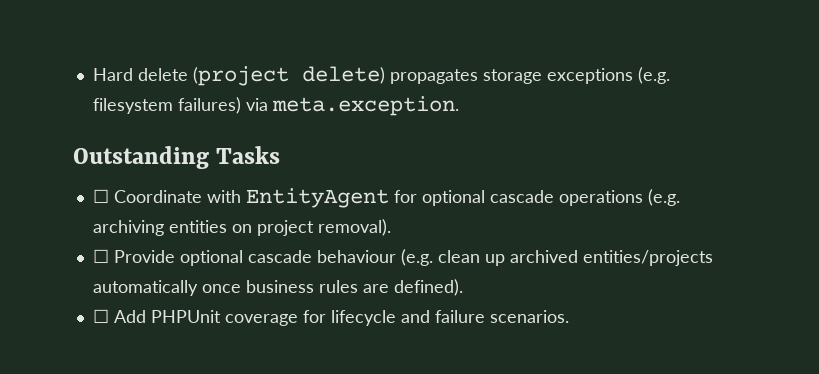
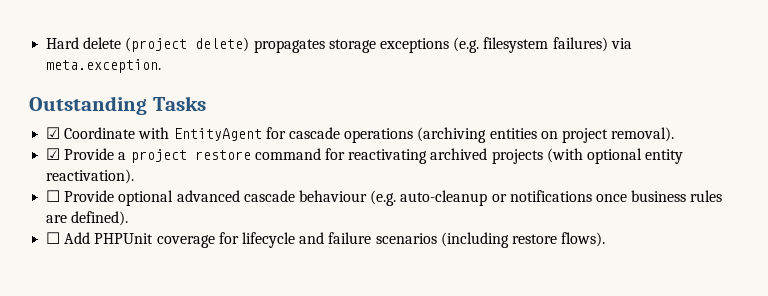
[92,189,109,203] ☐ -> [46,127,61,139] ☑
[421,190,485,206] optional -> (286, 133) none
[647,189,680,206] [92,220,164,236] (e.g. archiving -> [417,127,487,143] (archiving
(391, 227) none -> [46,148,684,164] [46,169,135,184] // ☑ Provide a project restore command for reactivating archived projects (with optional entity reactivation).
(243, 258) none -> [176,190,240,202] advanced
[437,250,713,266] [92,280,198,296] clean up archived entities/projects automatically -> [400,190,592,206] auto-cleanup or notifications
[489,310,569,323] scenarios. -> [375,232,606,248] scenarios (including restore flows).

